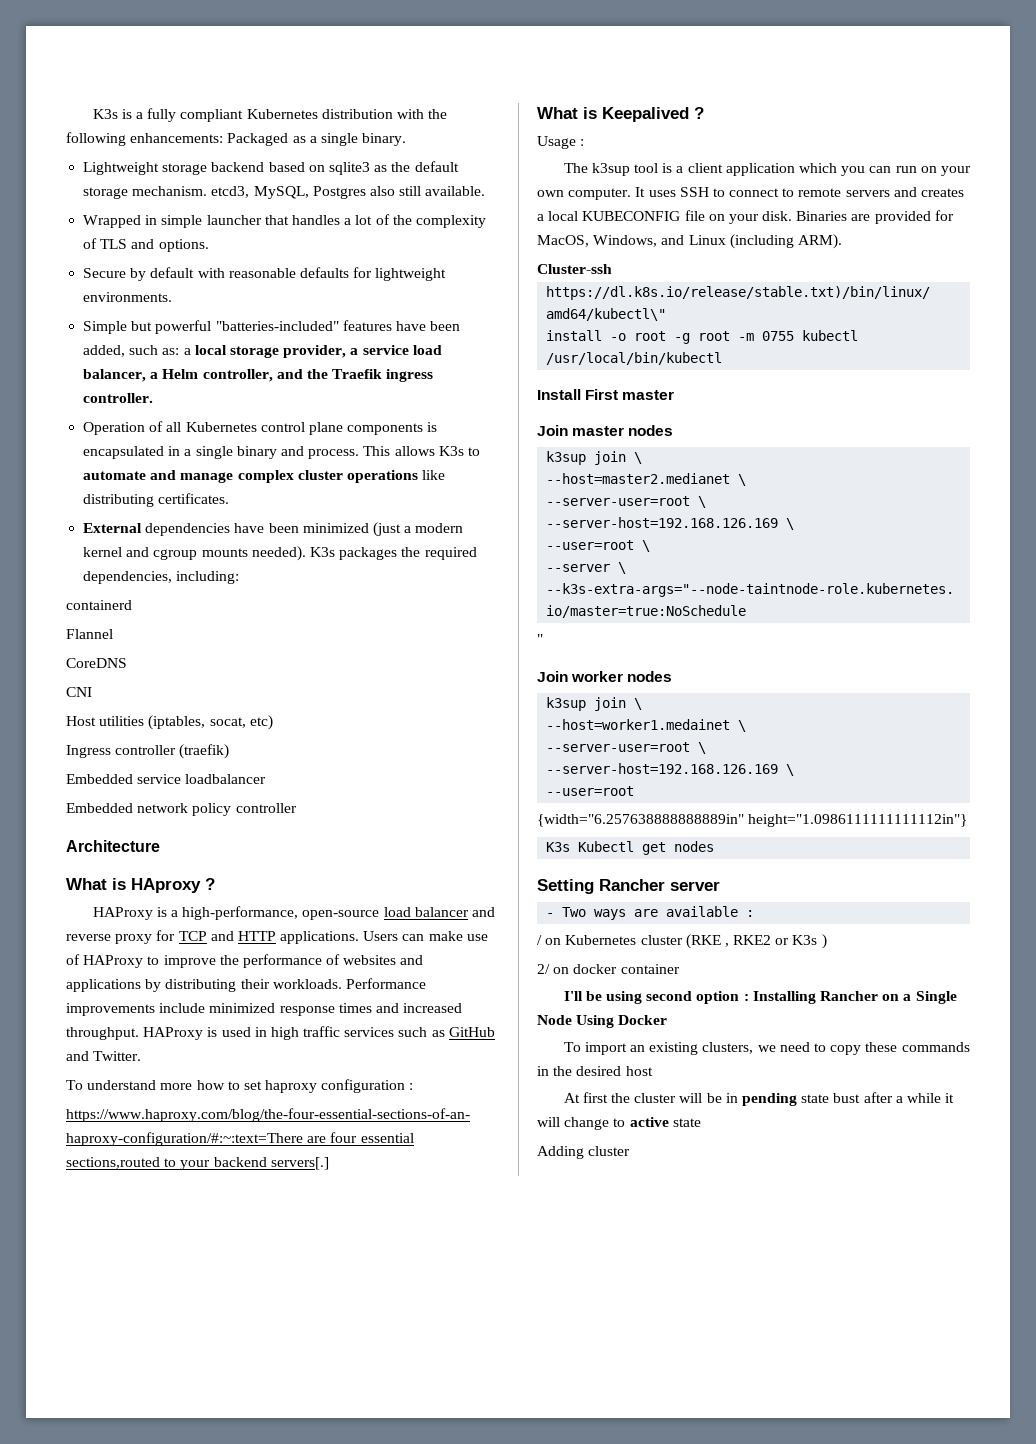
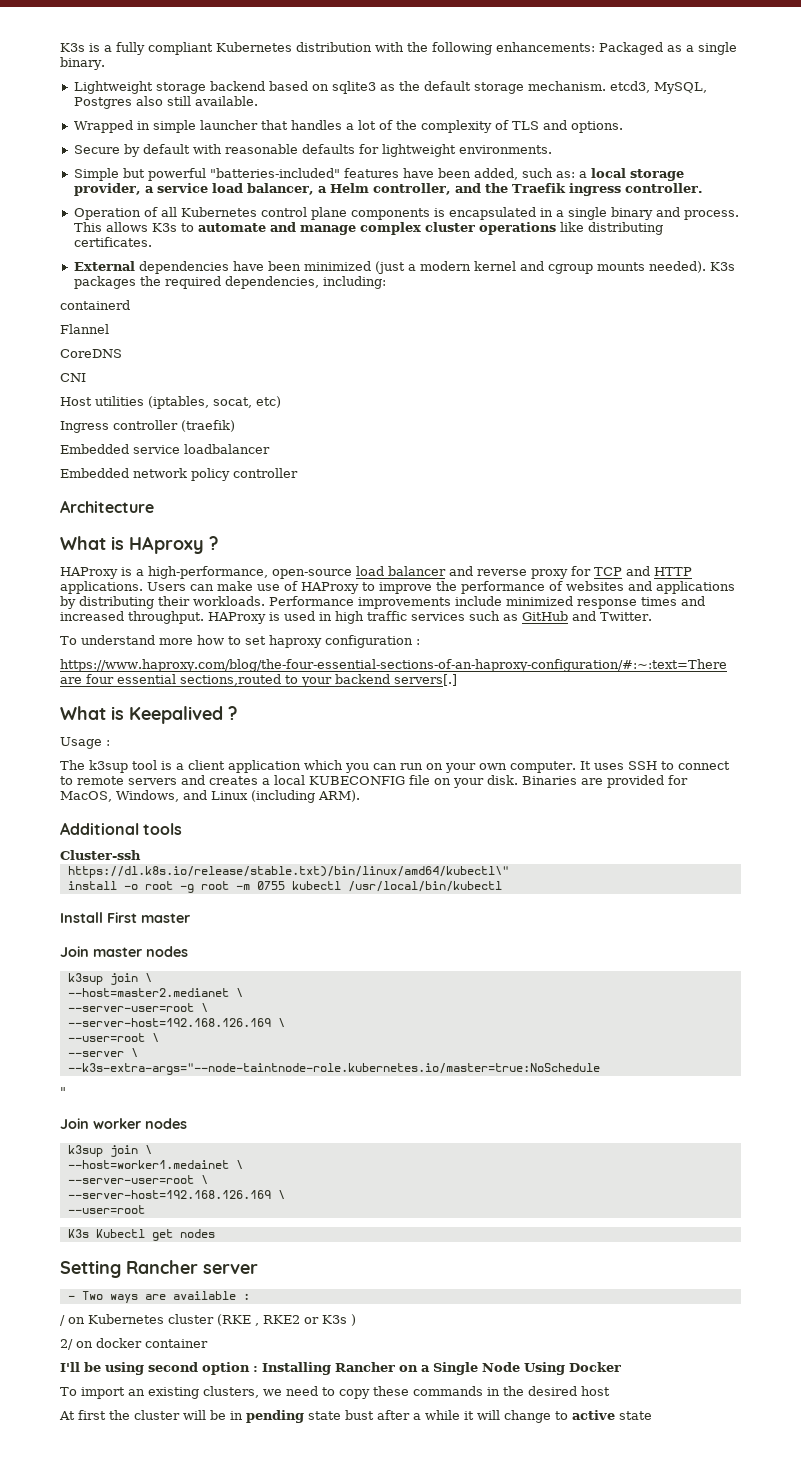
(842, 241) none -> [60,822,183,835] // Additional tools
[537,814,968,827] // {width="6.257638888888889in" height="1.0986111111111112in"} -> (145, 1209) none
[537,1146,631,1159] // Adding cluster -> (652, 1415) none

